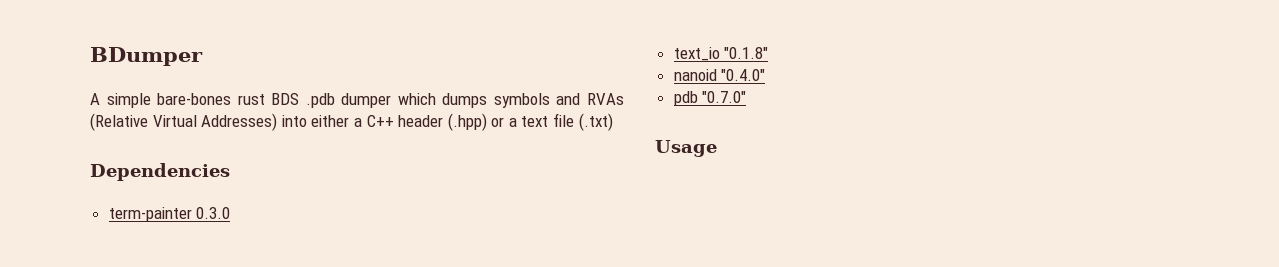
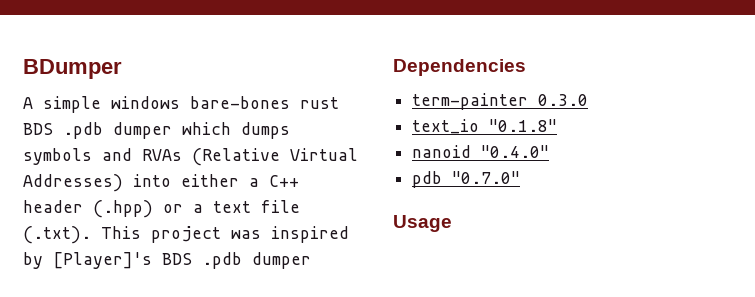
(151, 100) none -> [111,96,180,109] windows
[578,113,613,131] (.txt) -> [23,226,349,244] [23,252,311,269] (.txt). This project was inspired by [Player]'s BDS .pdb dumper

